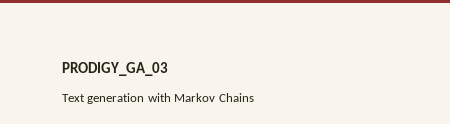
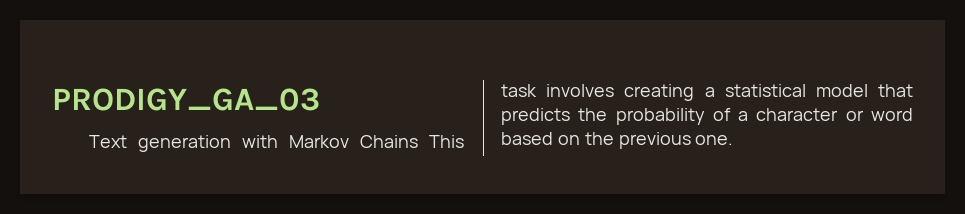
(254, 97) none -> [429,135,464,148] [501,84,913,101] [501,108,913,125] [501,132,734,149] This task involves creating a statistical model that predicts the probability of a character or word based on the previous one.

